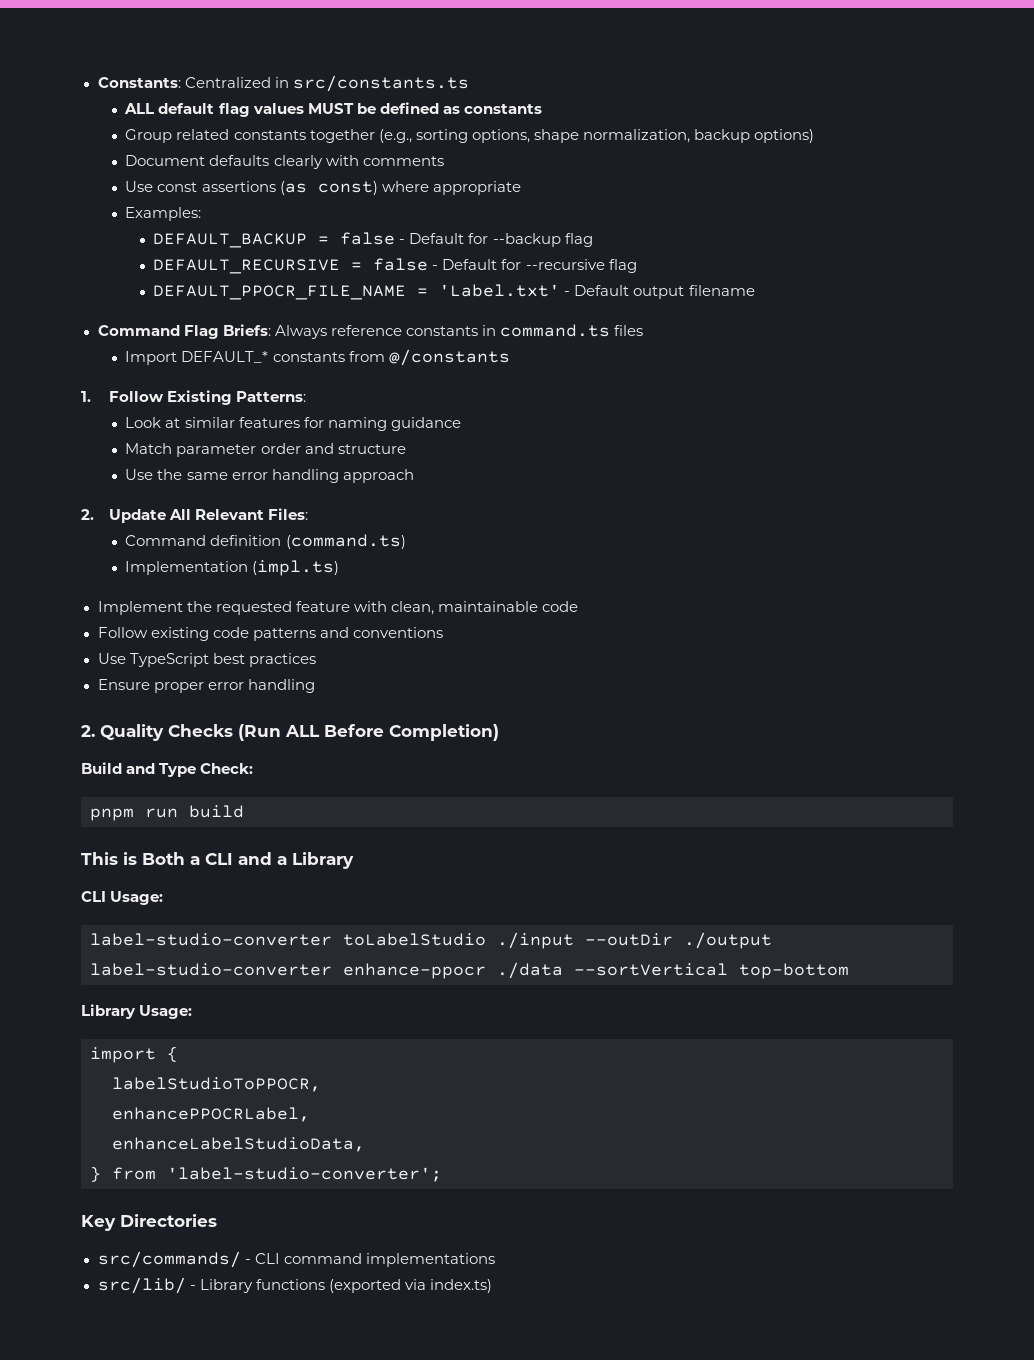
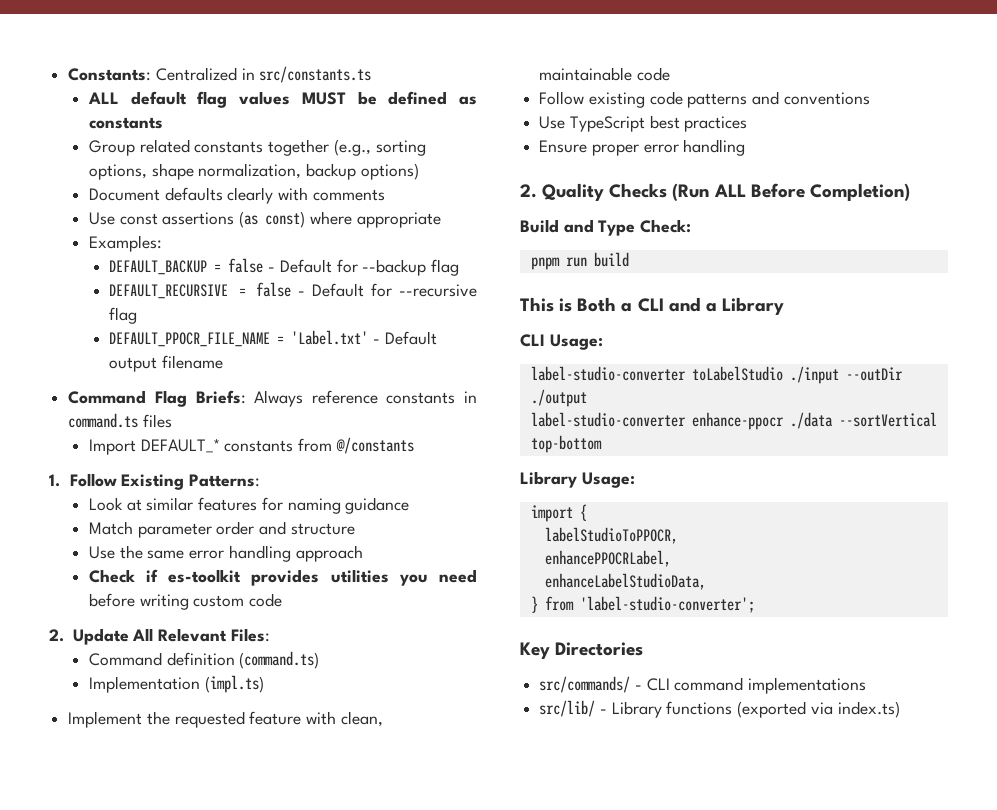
(414, 476) none -> [88,569,478,586] [88,593,283,610] // Check if es-toolkit provides utilities you need before writing custom code

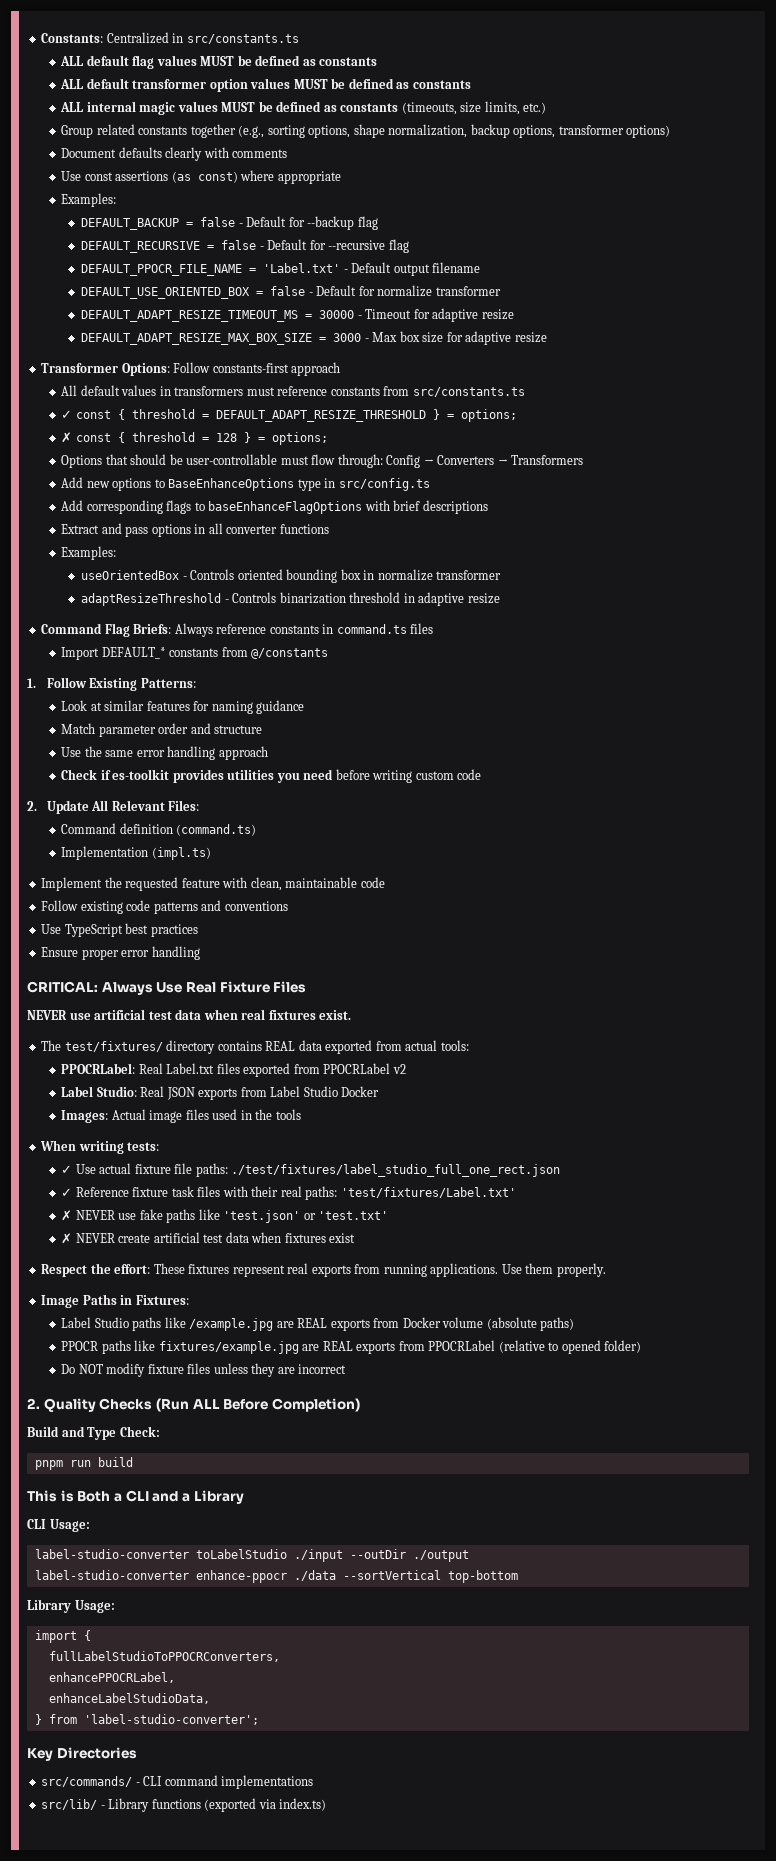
(163, 123) none -> [60,78,471,92] [60,101,547,115] // ALL default transformer option values MUST be defined as constants // ALL internal magic values MUST be defined as constants (timeouts, size limits, etc.)
(357, 171) none -> [513,125,624,138] options, transformer
(224, 362) none -> [81,285,501,299] [81,308,514,322] [81,331,547,345] [41,362,341,376] [61,385,525,397] [61,409,517,422] [61,432,328,445] [61,454,584,468] [61,477,430,491] [61,500,488,514] [61,523,329,537] [61,546,117,560] [81,569,502,583] [81,592,500,606] // DEFAULT_USE_ORIENTED_BOX = false - Default for normalize transformer // DEFAULT_ADAPT_RESIZE_TIMEOUT_MS = 30000 - Timeout for adaptive resize // DEFAULT_ADAPT_RESIZE_MAX_BOX_SIZE = 3000 - Max box size for adaptive resize // Transformer Options: Follow constants-first approach // All default values in transformers must reference constants from src/constants.ts // ✓ const { threshold = DEFAULT_ADAPT_RESIZE_THRESHOLD } = options; // ✗ const { threshold = 128 } = options; // Options that should be user-controllable must flow through: Config → Converters → Transformers // Add new options to BaseEnhanceOptions type in src/config.ts // Add corresponding flags to baseEnhanceFlagOptions with brief descriptions // Extract and pass options in all converter functions // Examples: // useOrientedBox - Controls oriented bounding box in normalize transformer // adaptResizeThreshold - Controls binarization threshold in adaptive resize
(746, 147) none -> [27,981,307,995] [27,1009,352,1020] [41,1040,469,1054] [61,1063,406,1077] [61,1086,380,1100] [61,1109,301,1123] [40,1140,160,1154] [61,1163,561,1177] [61,1186,516,1200] [61,1209,389,1223] [61,1232,356,1244] [41,1263,606,1277] [41,1294,189,1308] [61,1317,575,1331] [61,1340,642,1354] [61,1363,347,1377] // CRITICAL: Always Use Real Fixture Files // NEVER use artificial test data when real fixtures exist. // The test/fixtures/ directory contains REAL data exported from actual tools: // PPOCRLabel: Real Label.txt files exported from PPOCRLabel v2 // Label Studio: Real JSON exports from Label Studio Docker // Images: Actual image files used in the tools // When writing tests: // ✓ Use actual fixture file paths: ./test/fixtures/label_studio_full_one_rect.json // ✓ Reference fixture task files with their real paths: 'test/fixtures/Label.txt' // ✗ NEVER use fake paths like 'test.json' or 'test.txt' // ✗ NEVER create artificial test data when fixtures exist // Respect the effort: These fixtures represent real exports from running applications. Use them properly. // Image Paths in Fixtures: // Label Studio paths like /example.jpg are REAL exports from Docker volume (absolute paths) // PPOCR paths like fixtures/example.jpg are REAL exports from PPOCRLabel (relative to opened folder) // Do NOT modify fixture files unless they are incorrect
[544,527,678,544] labelStudioToPPOCR, -> [48,1651,280,1662] fullLabelStudioToPPOCRConverters,

